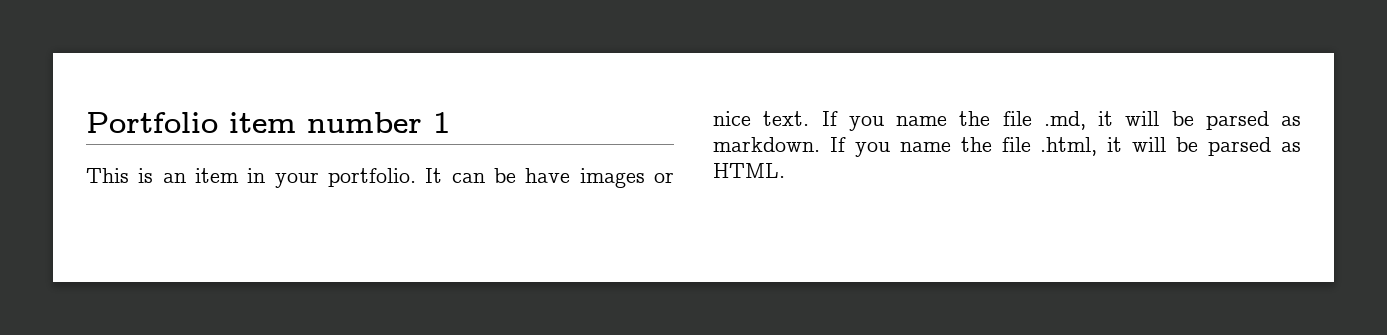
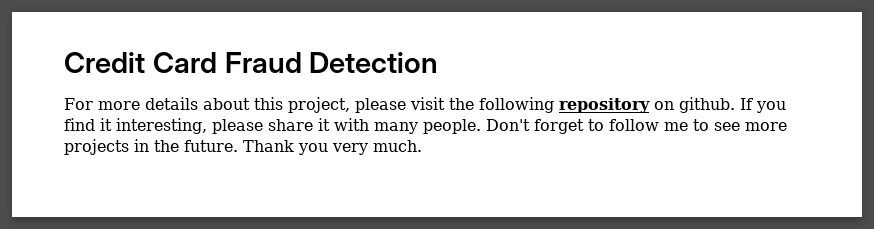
[86,112,450,133] [86,168,674,188] [713,111,1301,131] [713,137,1301,157] [713,163,785,178] Portfolio item number 1 // This is an item in your portfolio. It can be have images or nice text. If you name the file .md, it will be parsed as markdown. If you name the file .html, it will be parsed as HTML. -> [64,52,439,73] [64,97,786,113] [64,118,787,134] [64,139,422,155] Credit Card Fraud Detection // For more details about this project, please visit the following repository on github. If you find it interesting, please share it with many people. Don't forget to follow me to see more projects in the future. Thank you very much.

